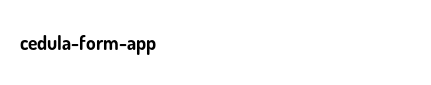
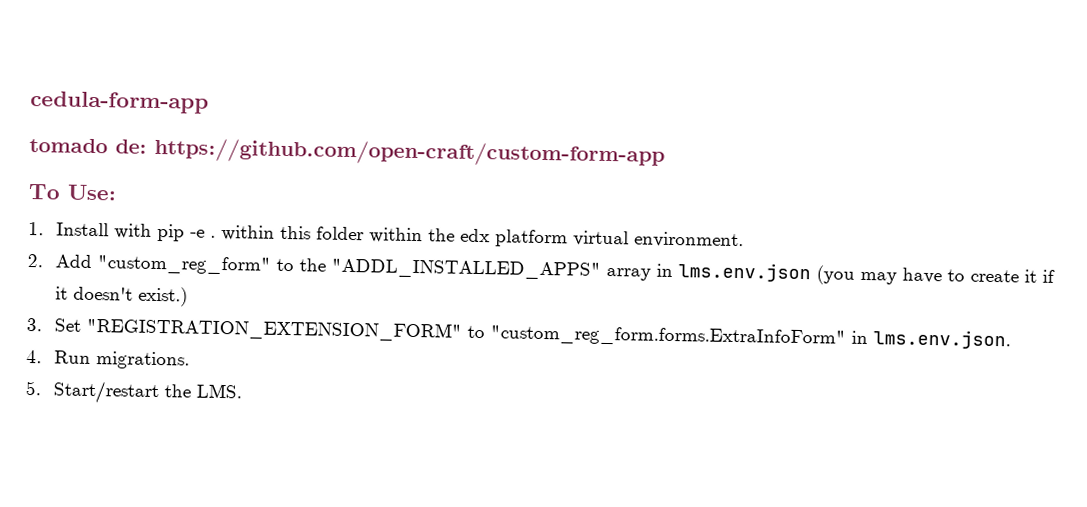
(156, 45) none -> [29,137,665,168] [28,184,117,201] [28,221,744,249] [27,253,1055,285] [54,286,188,307] [26,317,1011,350] [26,349,190,370] [25,380,242,405] // tomado de: https://github.com/open-craft/custom-form-app // To Use: // 1. Install with pip -e . within this folder within the edx platform virtual environment. // 2. Add "custom_reg_form" to the "ADDL_INSTALLED_APPS" array in lms.env.json (you may have to create it if it doesn't exist.) // 3. Set "REGISTRATION_EXTENSION_FORM" to "custom_reg_form.forms.ExtraInfoForm" in lms.env.json. // 4. Run migrations. // 5. Start/restart the LMS.

